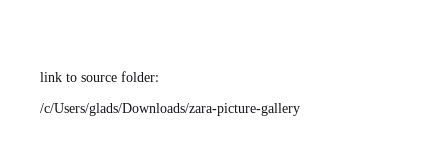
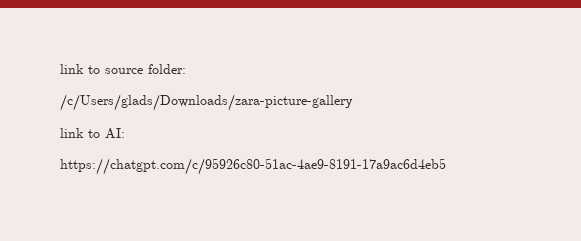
(300, 109) none -> [60,128,125,139] [60,158,446,175] // link to AI: // https://chatgpt.com/c/95926c80-51ac-4ae9-8191-17a9ac6d4eb5

